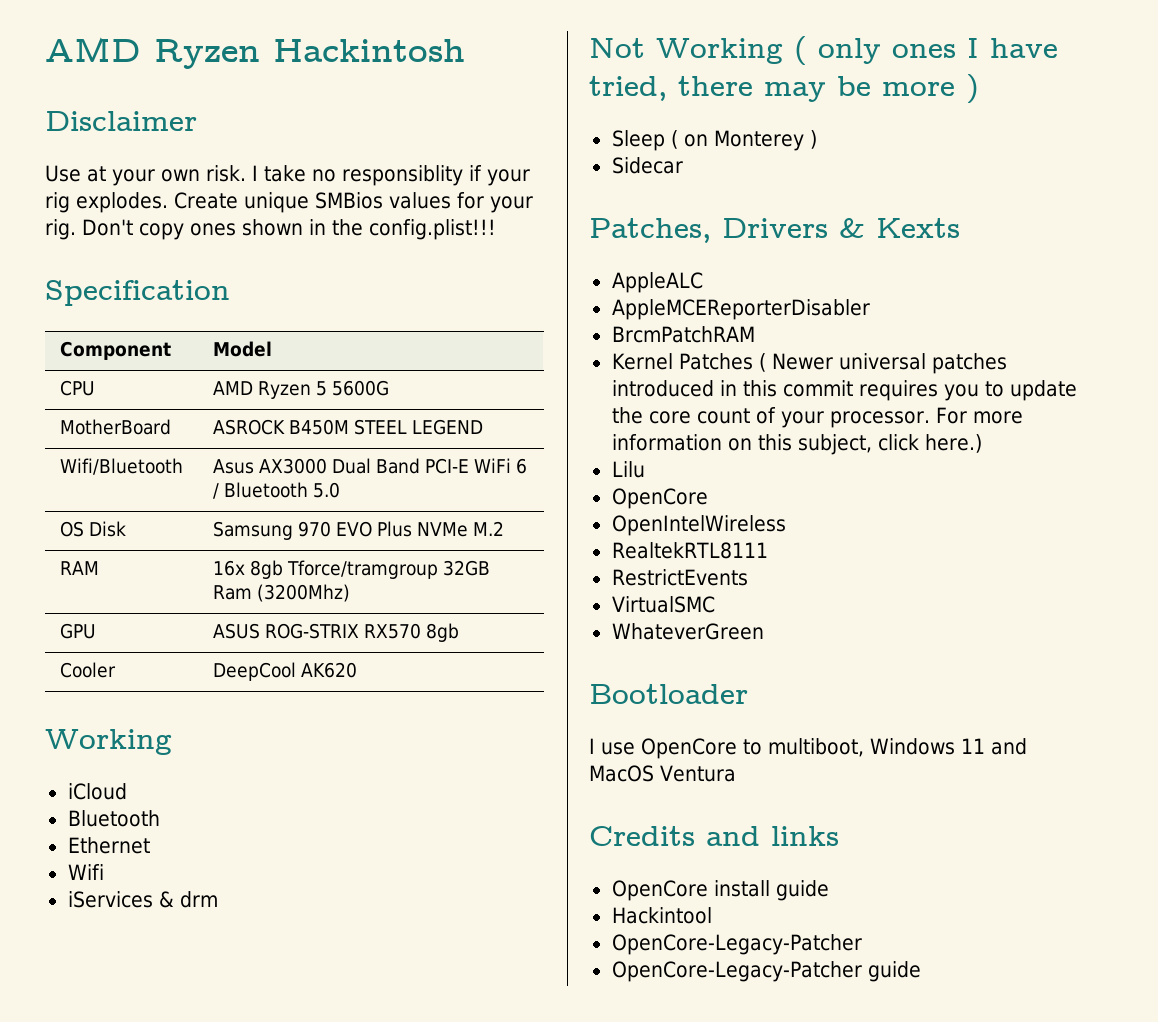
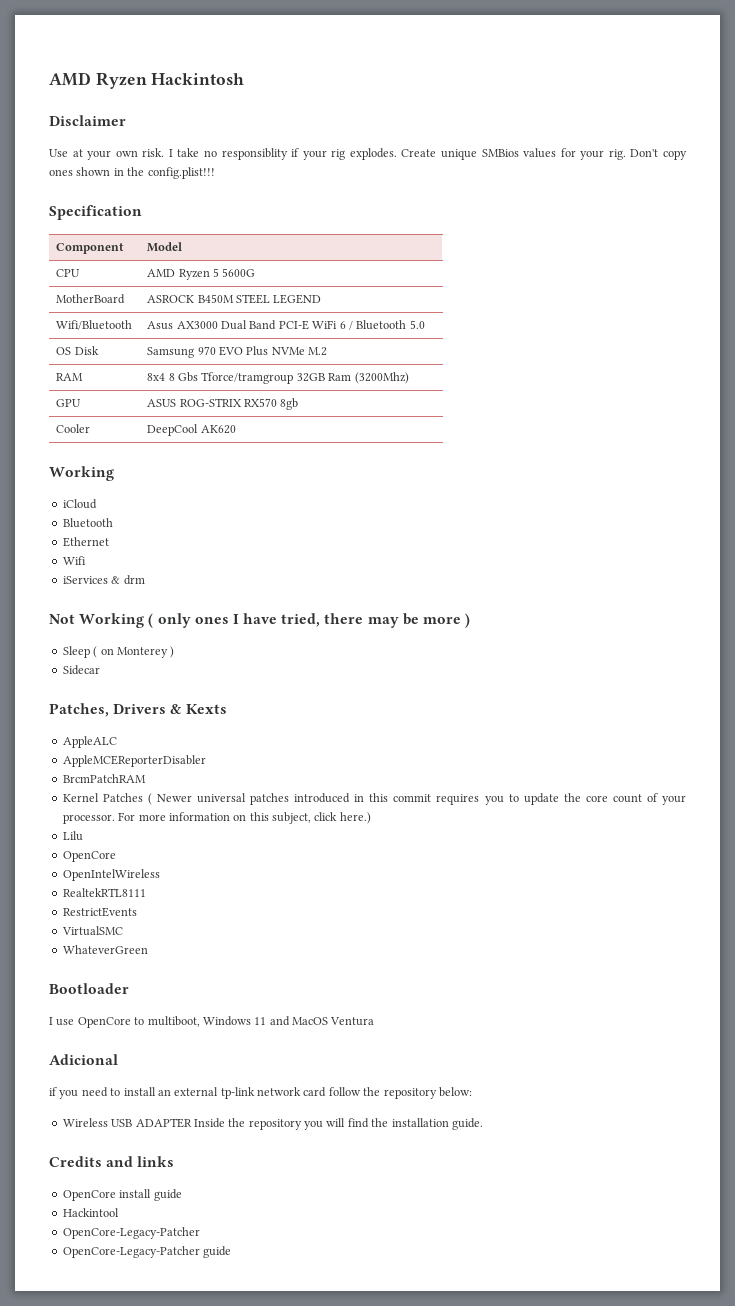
[212,560,283,579] 16x 8gb -> [147,372,199,382] 8x4 8 Gbs
(736, 773) none -> [49,1054,118,1065] [49,1087,472,1099] [62,1118,483,1130] // Adicional // if you need to install an external tp-link network card follow the repository below: // Wireless USB ADAPTER Inside the repository you will find the installation guide.

